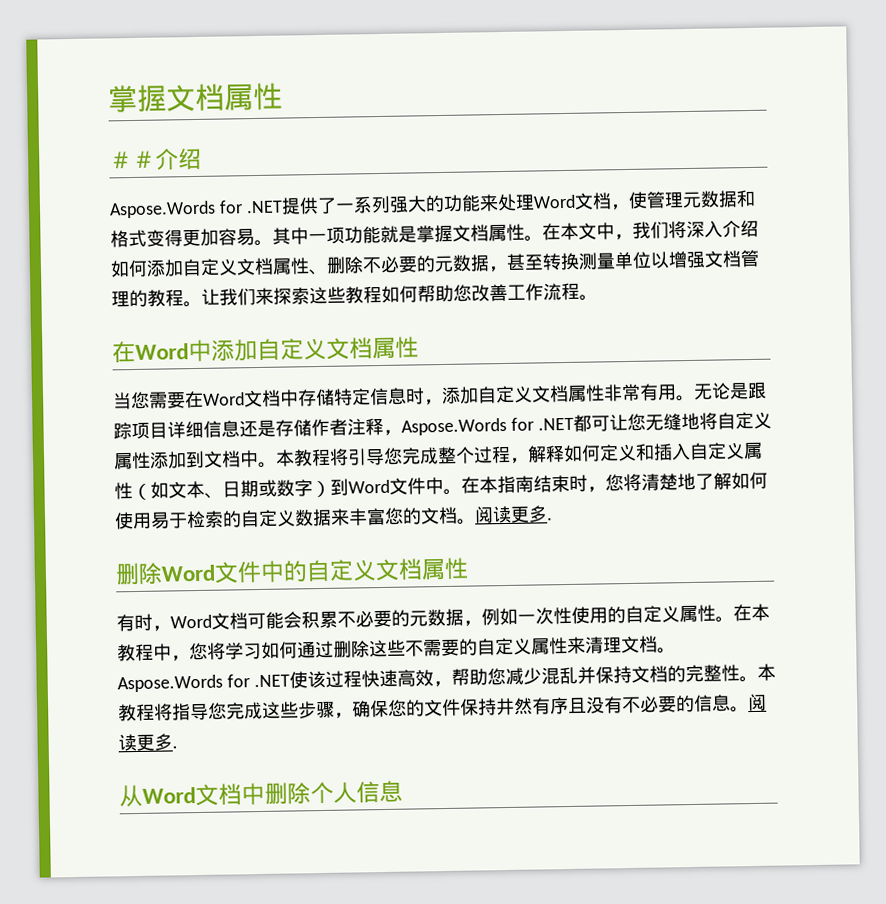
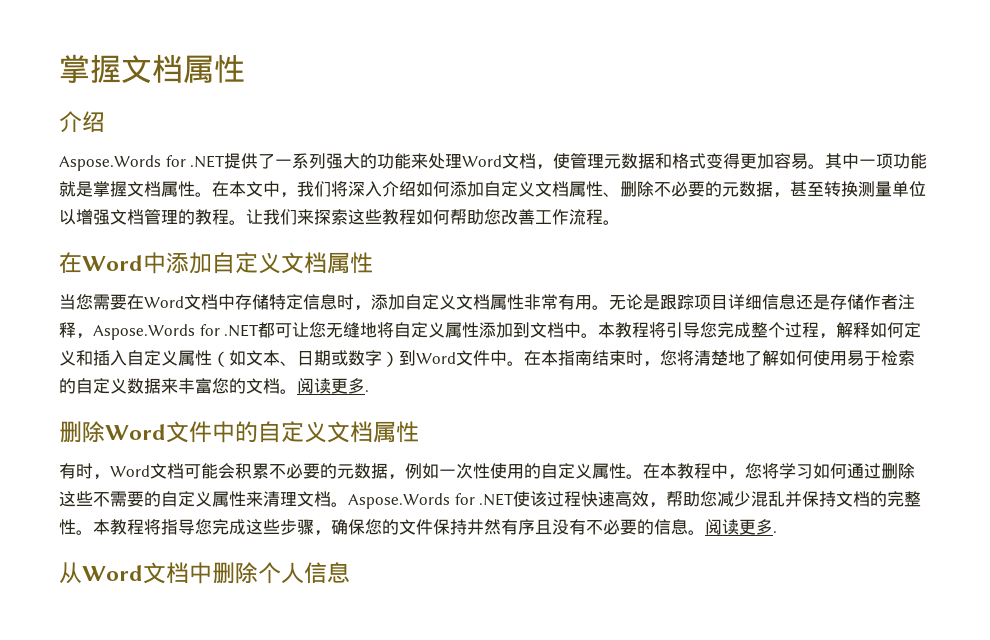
[109,150,156,169] ＃＃ -> (245, 68) none

